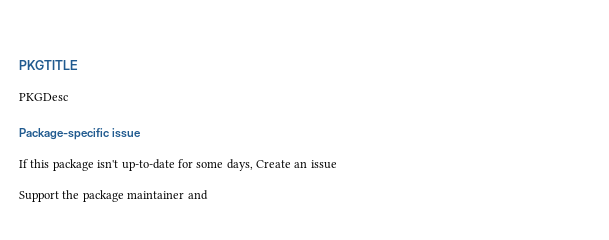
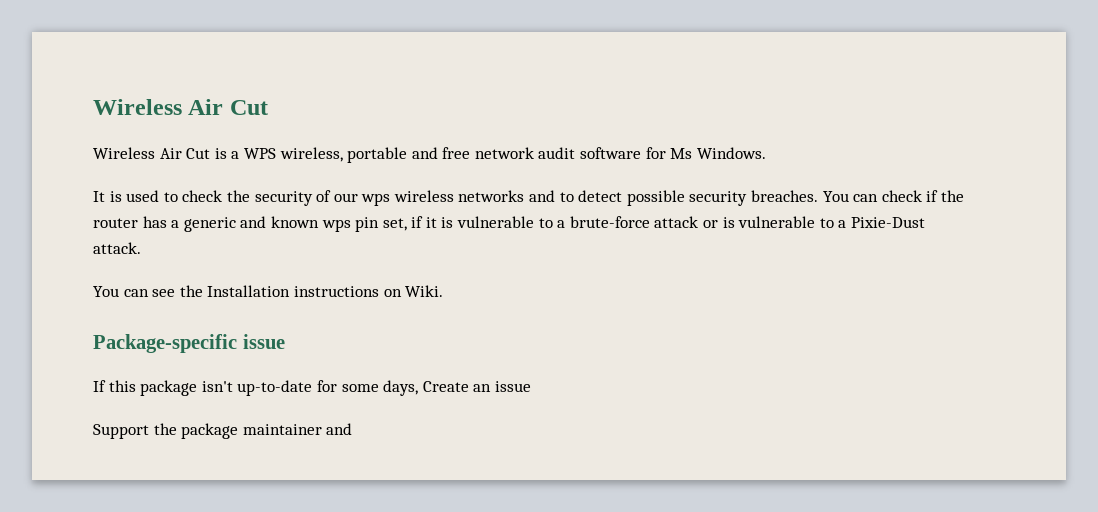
[19,60,78,70] [19,93,68,101] PKGTITLE // PKGDesc -> [93,99,268,115] [93,147,766,163] [93,190,964,206] [93,216,925,232] [93,242,141,254] [93,285,444,297] Wireless Air Cut // Wireless Air Cut is a WPS wireless, portable and free network audit software for Ms Windows. // It is used to check the security of our wps wireless networks and to detect possible security breaches. You can check if the router has a generic and known wps pin set, if it is vulnerable to a brute-force attack or is vulnerable to a Pixie-Dust attack. // You can see the Installation instructions on Wiki.

